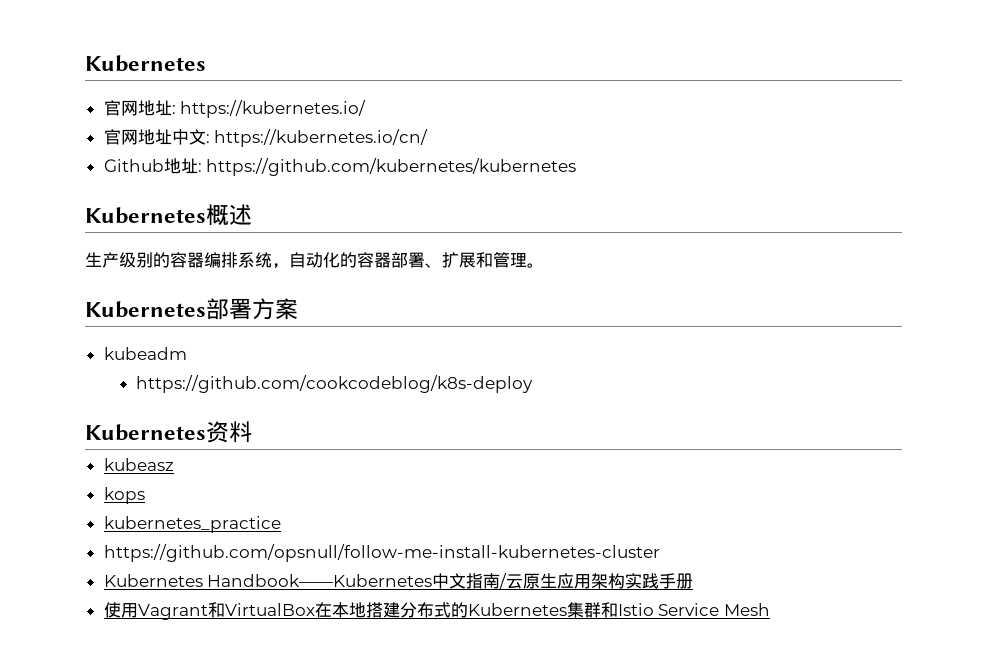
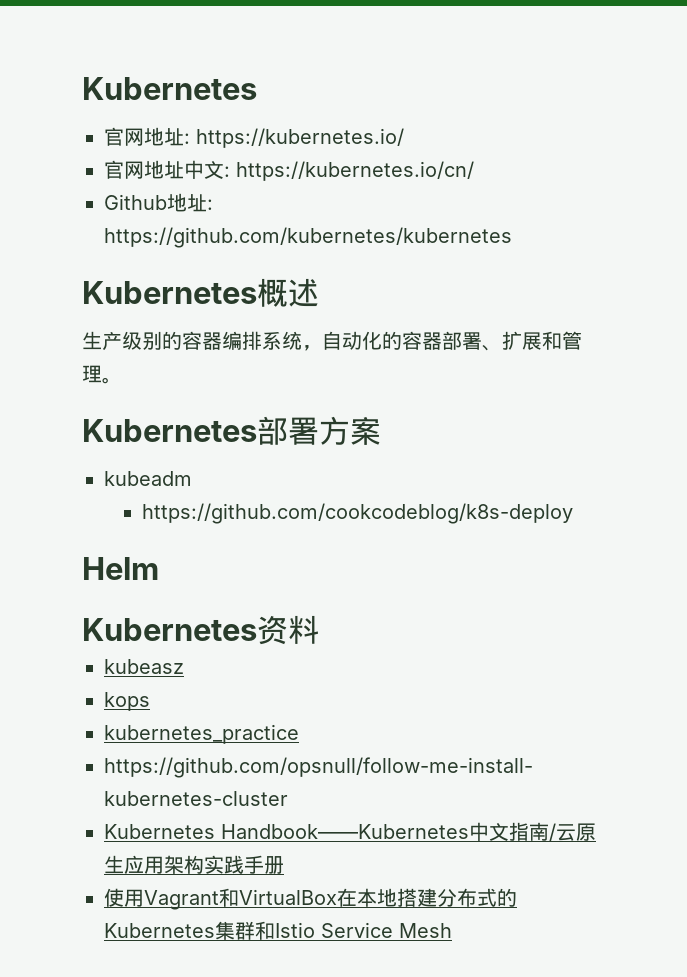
(533, 384) none -> [82,557,159,580] // Helm

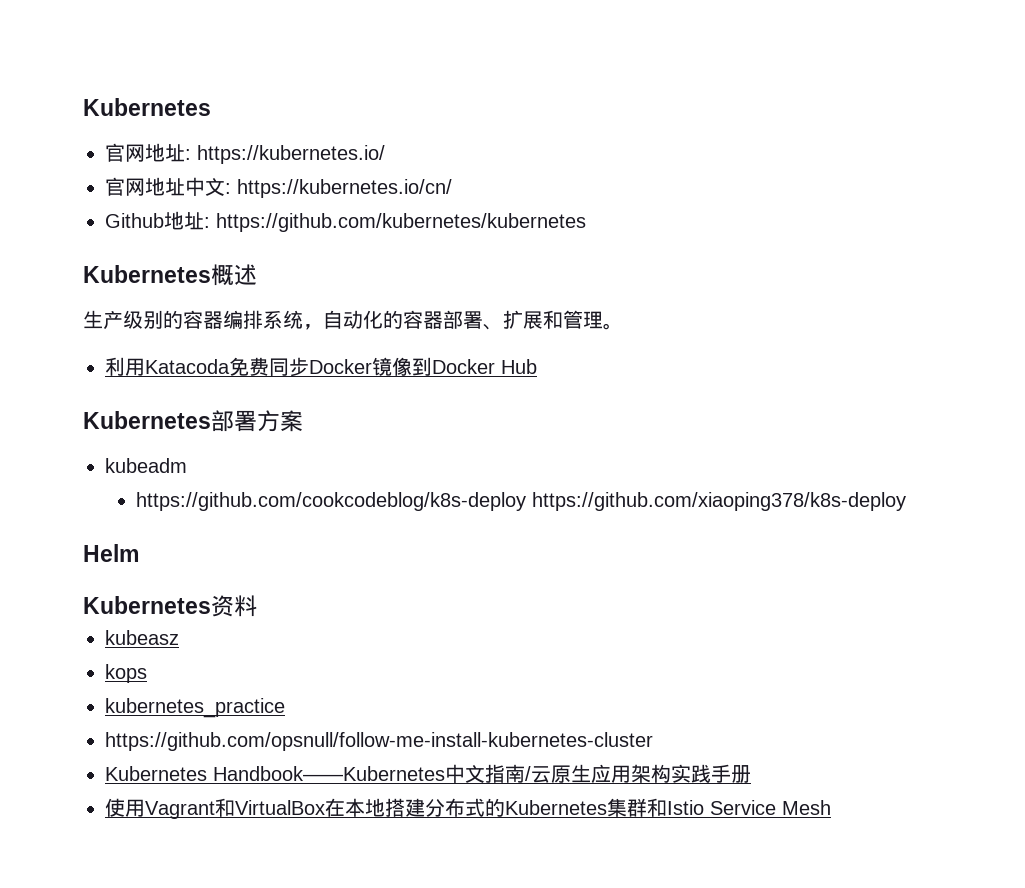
(122, 380) none -> [105,357,537,377] // 利用Katacoda免费同步Docker镜像到Docker Hub
(574, 513) none -> [532,492,907,511] https://github.com/xiaoping378/k8s-deploy

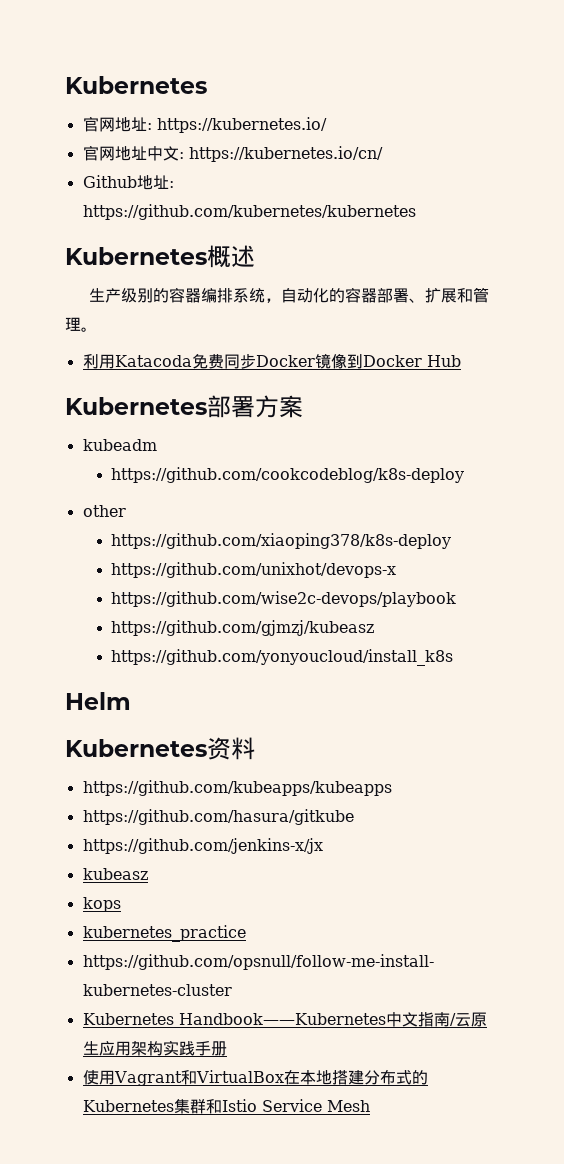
(527, 501) none -> [82,505,126,517] // other //
(907, 501) none -> [111,562,397,578] [111,591,457,607] [111,620,375,636] [111,649,454,666] // https://github.com/unixhot/devops-x // https://github.com/wise2c-devops/playbook // https://github.com/gjmzj/kubeasz // https://github.com/yonyoucloud/install_k8s
(257, 606) none -> [82,780,392,796] [82,809,354,825] [82,838,323,854] // https://github.com/kubeapps/kubeapps // https://github.com/hasura/gitkube // https://github.com/jenkins-x/jx

